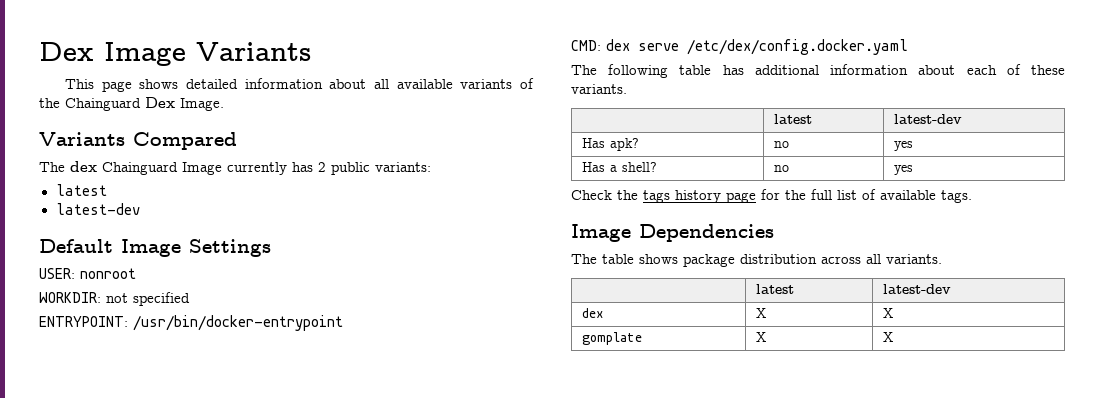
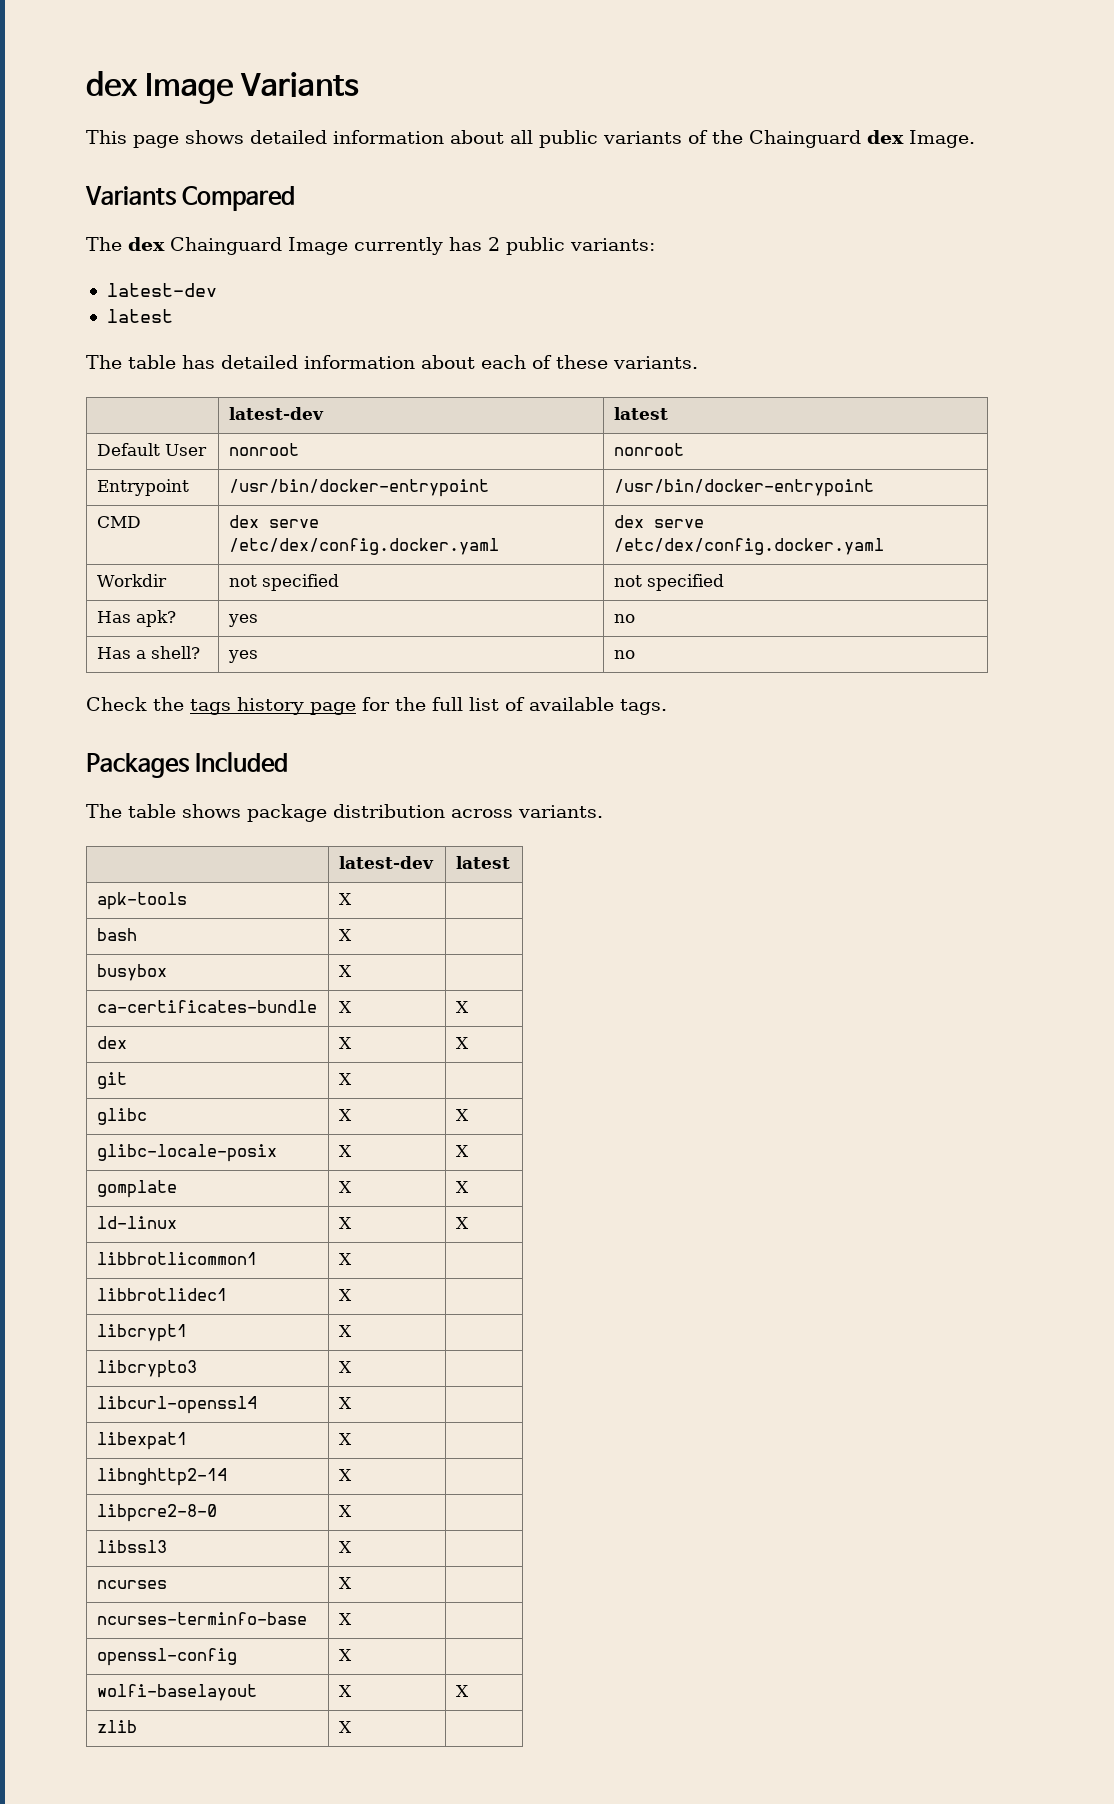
[39,42,94,61] Dex -> [86,71,138,97] dex
[396,79,453,89] available -> [539,130,598,148] public
[145,97,175,108] Dex -> [867,130,904,144] dex
[55,184,107,196] [55,203,140,215] [39,239,271,257] [39,268,136,279] [39,292,190,306] [39,315,343,331] [571,39,908,55] [571,64,669,78] // latest // latest-dev // Default Image Settings // USER: nonroot // WORKDIR: not specified // ENTRYPOINT: /usr/bin/docker-entrypoint // CMD: dex serve /etc/dex/config.docker.yaml // The following -> [106,283,217,297] [106,309,173,323] [86,355,122,369] // latest-dev // latest // The
[754,65,819,75] additional -> [221,355,298,369] detailed
[773,114,812,124] [893,114,962,124] | latest | latest-dev -> [228,407,324,420] [613,407,668,420] [96,443,207,456] [228,443,299,456] [613,443,684,456] [96,479,189,496] [228,479,489,497] [613,479,874,497] [96,516,141,528] [228,515,319,528] [228,538,499,555] [613,515,704,528] [613,538,884,555] [96,574,167,587] [228,574,339,591] [613,574,724,591] | latest-dev | latest // Default User | nonroot | nonroot // Entrypoint | /usr/bin/docker-entrypoint | /usr/bin/docker-entrypoint // CMD | dex serve /etc/dex/config.docker.yaml | dex serve /etc/dex/config.docker.yaml // Workdir | not specified | not specified
[773,141,789,148] [893,141,913,151] | no | yes -> [227,614,258,627] [613,614,635,623] | yes | no
[773,165,789,172] [893,165,913,175] | no | yes -> [227,650,258,663] [613,650,635,659] | yes | no
[571,224,774,242] Image Dependencies -> [86,752,289,778] Packages Included
[866,254,942,264] [755,284,794,294] [882,284,951,294] [581,308,604,318] [755,308,766,318] [882,308,893,318] [581,332,642,345] [755,332,766,342] [882,332,893,342] all variants. // | latest | latest-dev // dex | X | X // gomplate | X | X -> [518,805,603,818] [338,856,434,869] [455,856,510,869] [96,892,187,910] [338,893,352,905] [96,928,137,941] [338,929,352,941] [96,964,167,981] [338,965,352,977] [96,1000,317,1013] [338,1001,352,1013] [455,1001,469,1013] [96,1036,127,1049] [338,1037,352,1049] [455,1037,469,1049] [96,1072,127,1089] [338,1073,352,1085] [96,1108,147,1125] [338,1109,352,1121] [455,1109,469,1121] [96,1144,277,1162] [338,1145,352,1157] [455,1145,469,1157] [96,1180,177,1198] [338,1181,352,1193] [455,1181,469,1193] [96,1216,177,1229] [338,1217,352,1229] [455,1217,469,1229] [96,1252,257,1265] [338,1253,352,1265] [96,1288,227,1301] [338,1289,352,1301] [96,1324,187,1342] [338,1325,352,1337] [96,1360,197,1378] [338,1361,352,1373] [96,1396,257,1414] [338,1397,352,1409] [96,1432,187,1450] [338,1433,352,1445] [96,1468,227,1486] [338,1469,352,1481] [96,1504,217,1522] [338,1505,352,1517] [96,1540,167,1553] [338,1541,352,1553] [96,1580,167,1589] [338,1577,352,1589] [96,1612,307,1625] [338,1613,352,1625] [96,1648,237,1666] [338,1649,352,1661] [96,1684,257,1701] [338,1685,352,1697] [455,1685,469,1697] [96,1720,137,1733] [338,1721,352,1733] variants. // | latest-dev | latest // apk-tools | X | // bash | X | // busybox | X | // ca-certificates-bundle | X | X // dex | X | X // git | X | // glibc | X | X // glibc-locale-posix | X | X // gomplate | X | X // ld-linux | X | X // libbrotlicommon1 | X | // libbrotlidec1 | X | // libcrypt1 | X | // libcrypto3 | X | // libcurl-openssl4 | X | // libexpat1 | X | // libnghttp2-14 | X | // libpcre2-8-0 | X | // libssl3 | X | // ncurses | X | // ncurses-terminfo-base | X | // openssl-config | X | // wolfi-baselayout | X | X // zlib | X |

